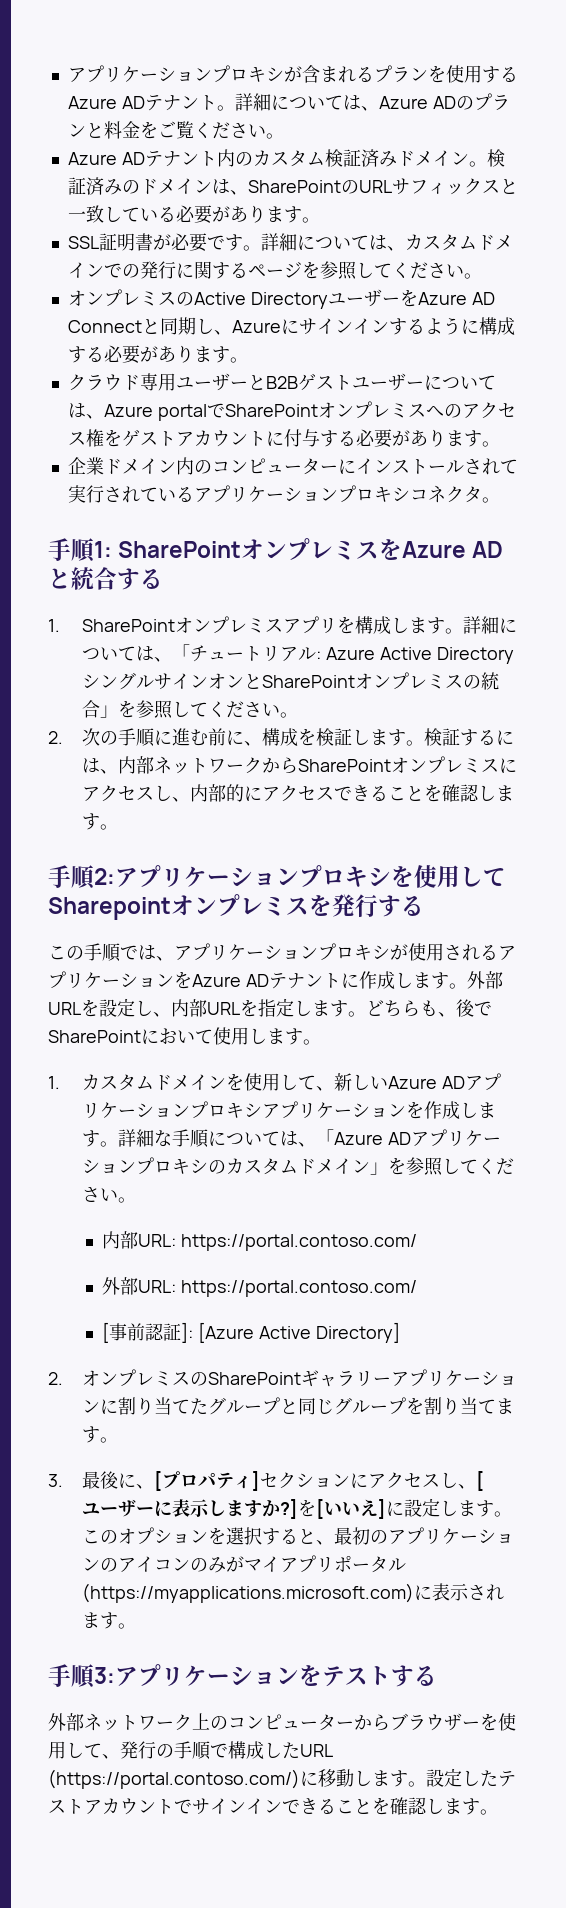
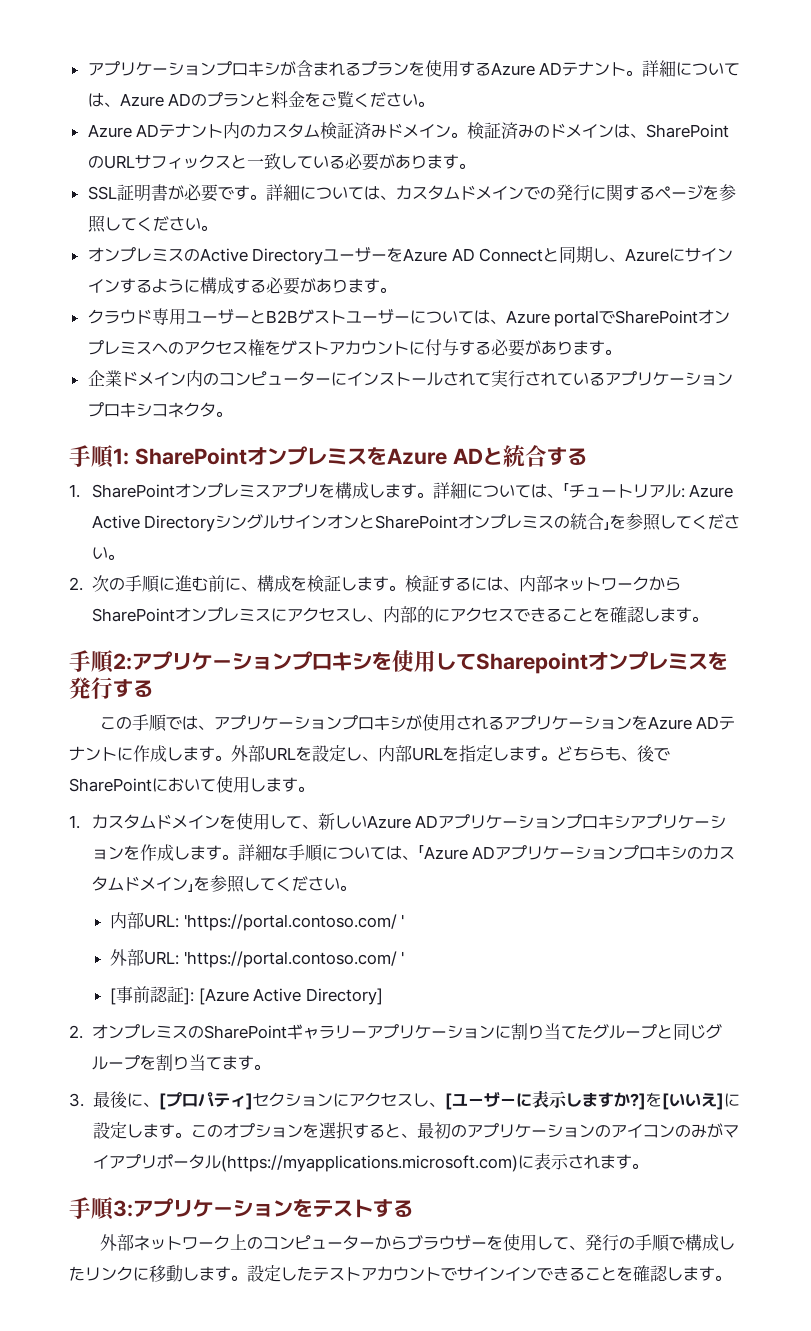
[181,1234,418,1251] https://portal.contoso.com/ -> [183,914,405,931] 'https://portal.contoso.com/ '
[181,1280,418,1297] https://portal.contoso.com/ -> [183,951,405,968] 'https://portal.contoso.com/ '
[300,1744,333,1757] [48,1769,300,1789] URL (https://portal.contoso.com/) -> [85,1266,133,1281] リンク

